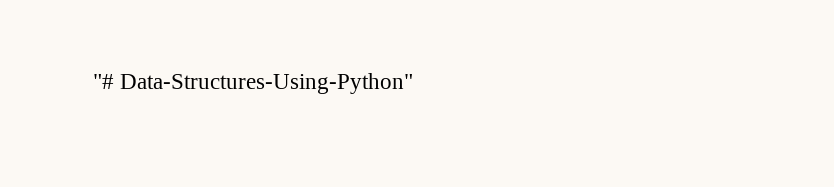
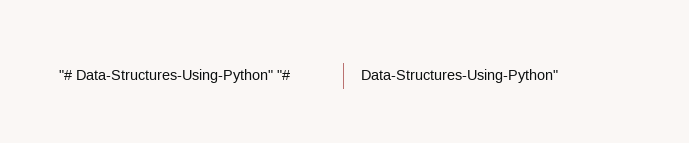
[93,73,414,94] "# Data-Structures-Using-Python" -> [59,69,558,83] "# Data-Structures-Using-Python" "# Data-Structures-Using-Python"

